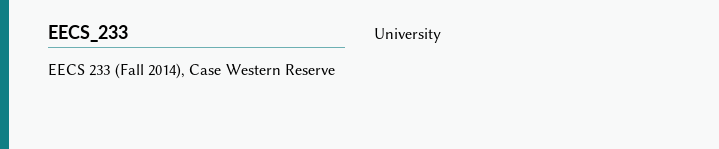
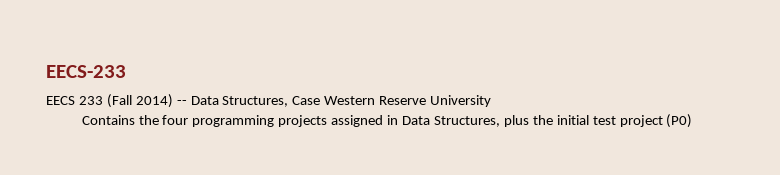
[48,25,128,42] EECS_233 -> [46,65,126,78] EECS-233
[147,63,185,79] 2014), -> [135,94,289,108] 2014) -- Data Structures,
(441, 35) none -> [81,114,693,128] // Contains the four programming projects assigned in Data Structures, plus the initial test project (P0)

